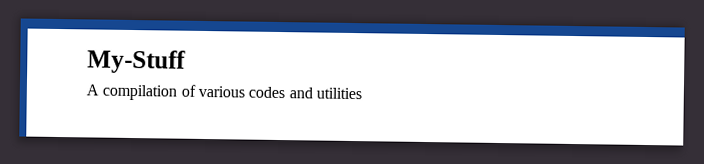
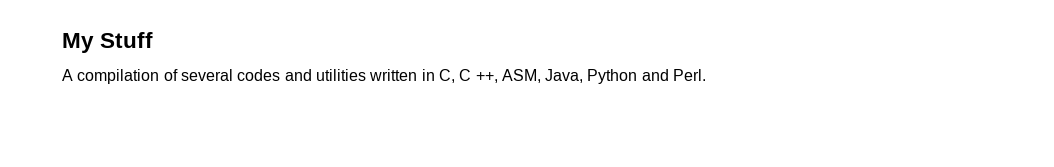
[87,49,186,74] My-Stuff -> [62,32,154,53] My Stuff
[197,85,245,98] various -> [180,69,233,81] several
(362, 93) none -> [369,69,707,84] written in C, C ++, ASM, Java, Python and Perl.

